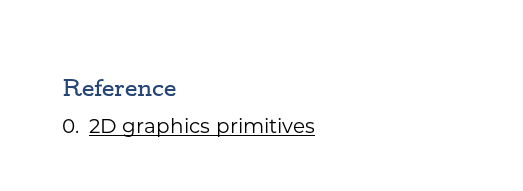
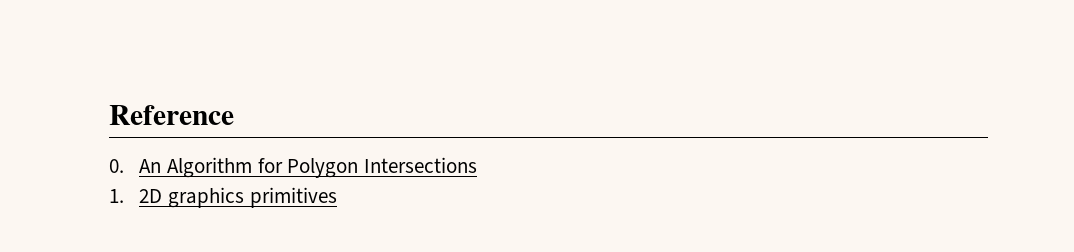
(79, 126) none -> [139,157,478,178] [109,189,124,203] An Algorithm for Polygon Intersections // 1.

